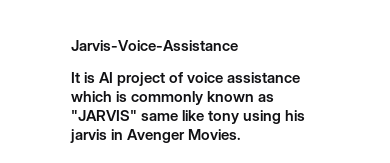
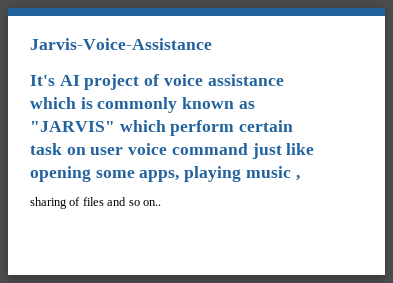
[71,72,96,83] It is -> [30,75,55,86] It's
[141,110,306,124] [70,129,242,143] same like tony using his jarvis in Avenger Movies. -> [119,120,294,136] [30,143,315,159] [30,166,300,182] [30,197,161,209] which perform certain task on user voice command just like opening some apps, playing music , // sharing of files and so on..

